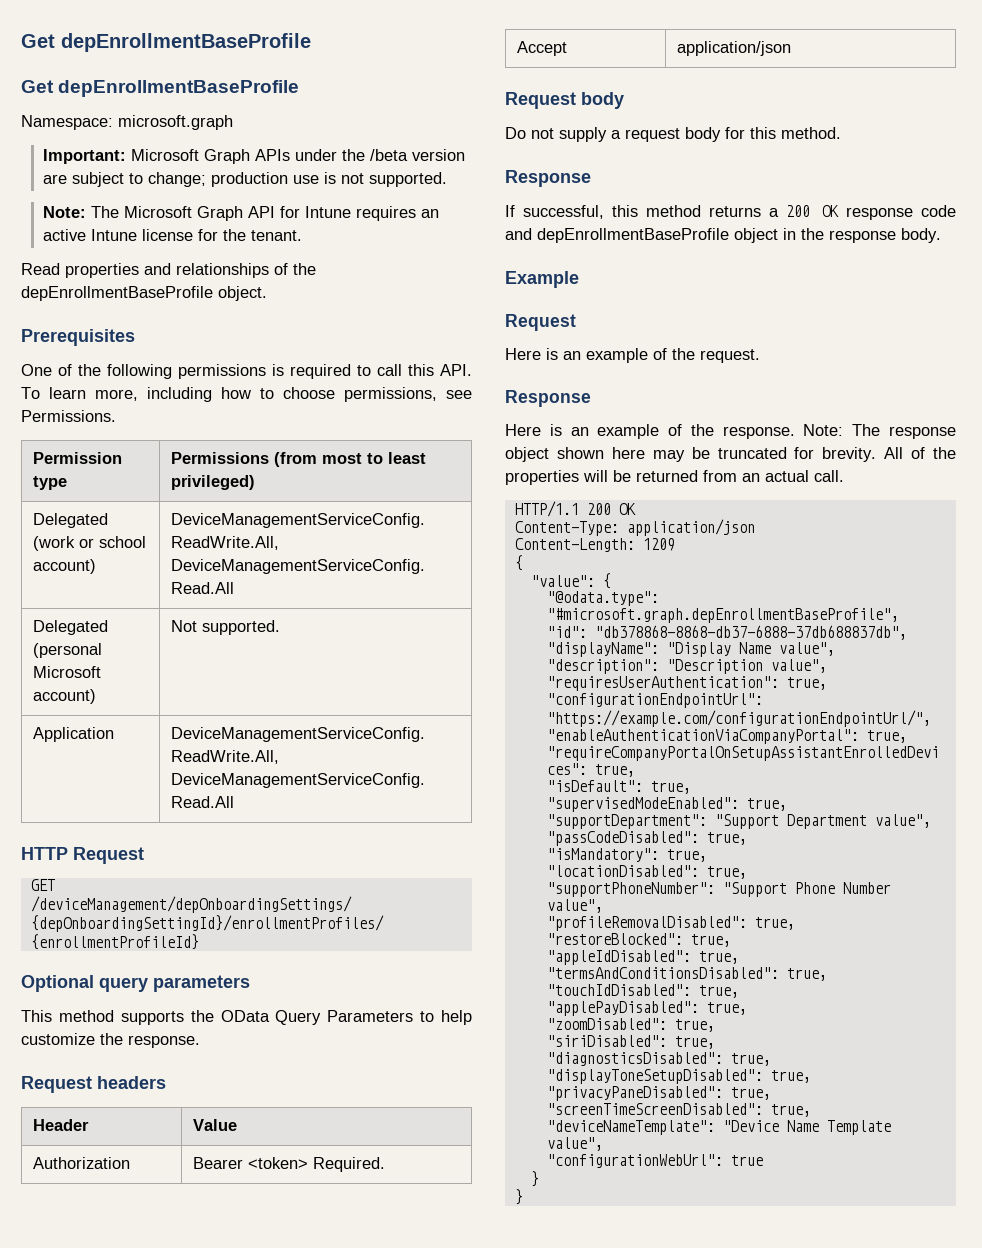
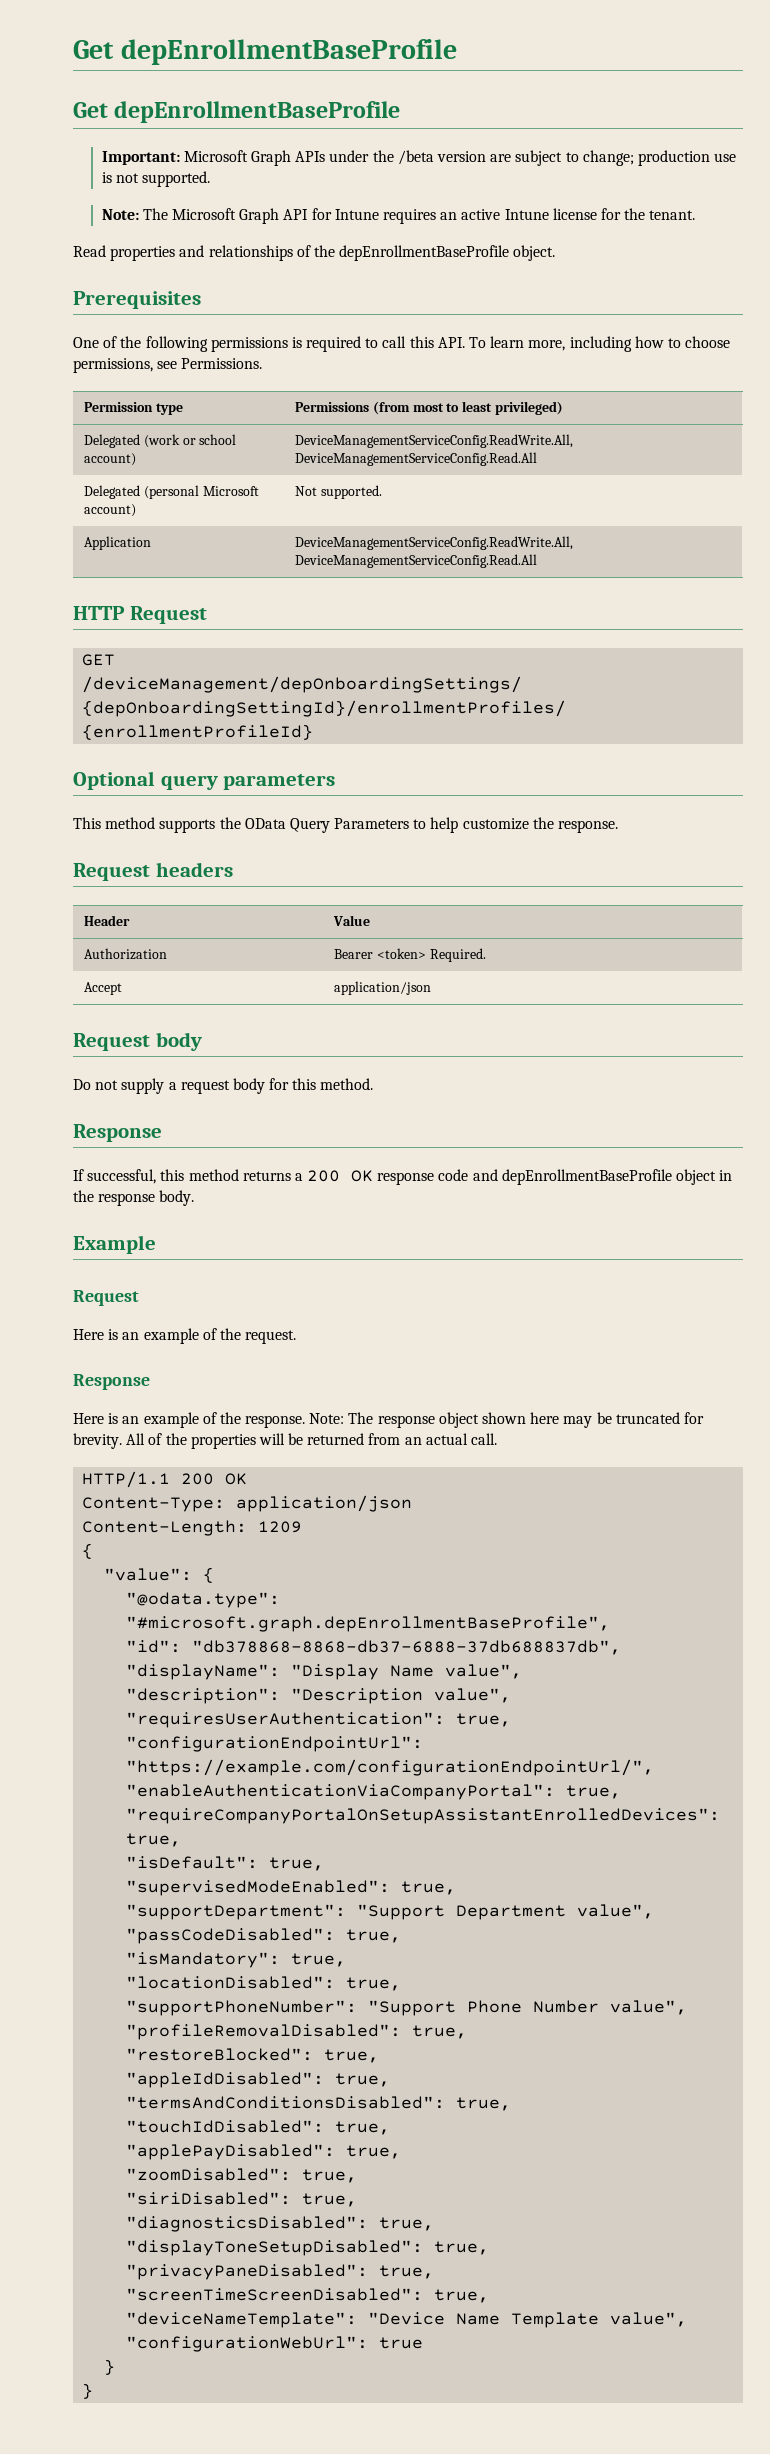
[21,115,233,130] // Namespace: microsoft.graph -> (401, 112) none

